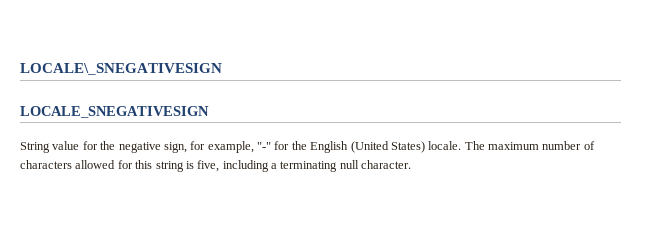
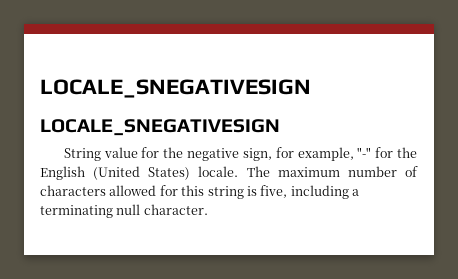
[20,63,222,75] LOCALE\_SNEGATIVESIGN -> [40,79,311,98] LOCALE_SNEGATIVESIGN

